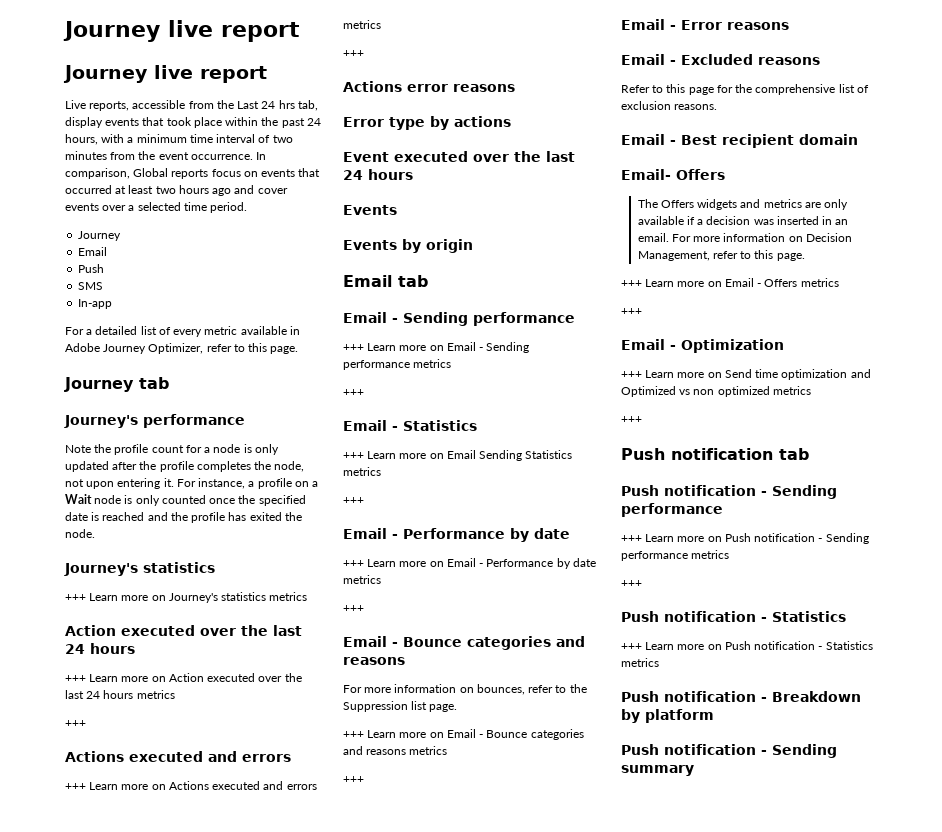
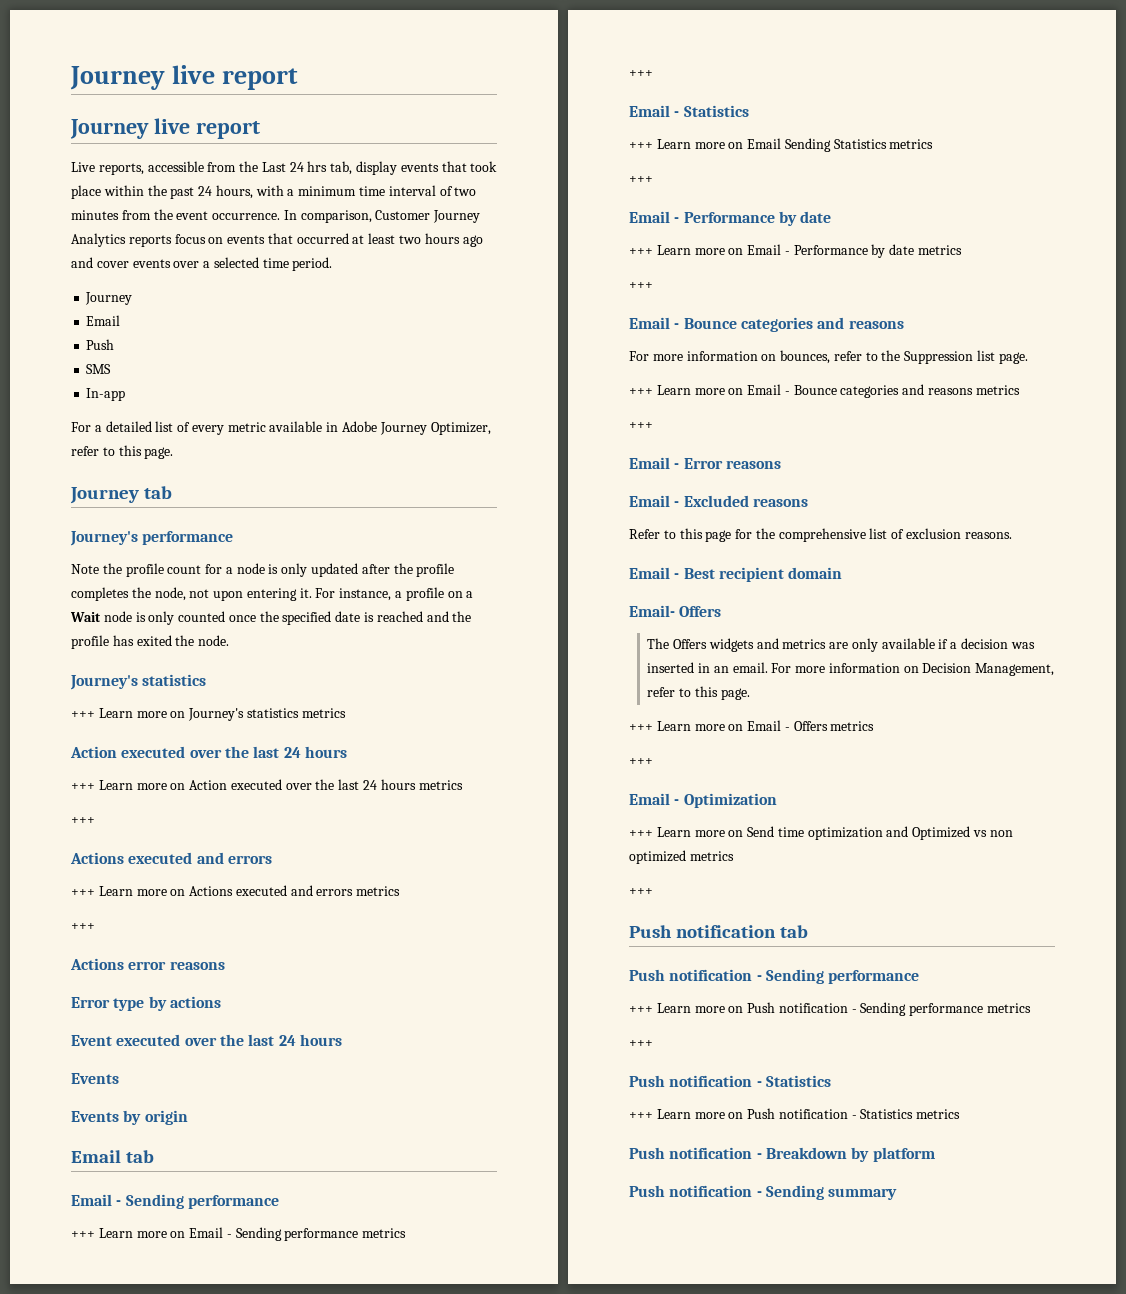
[133,168,169,177] Global -> [375,210,481,223] [71,233,126,247] Customer Journey Analytics

